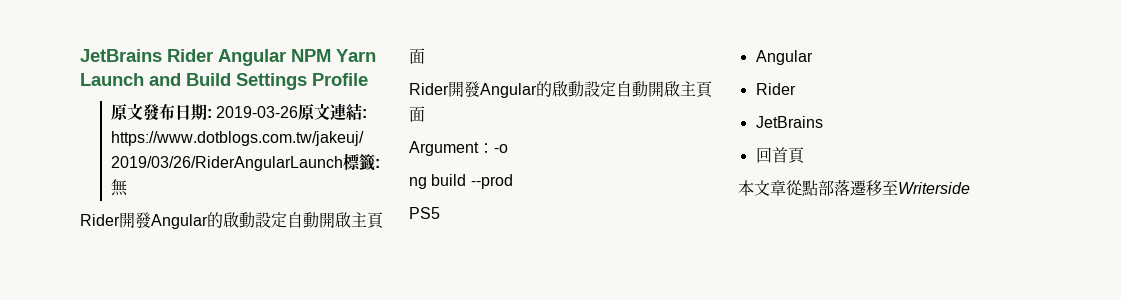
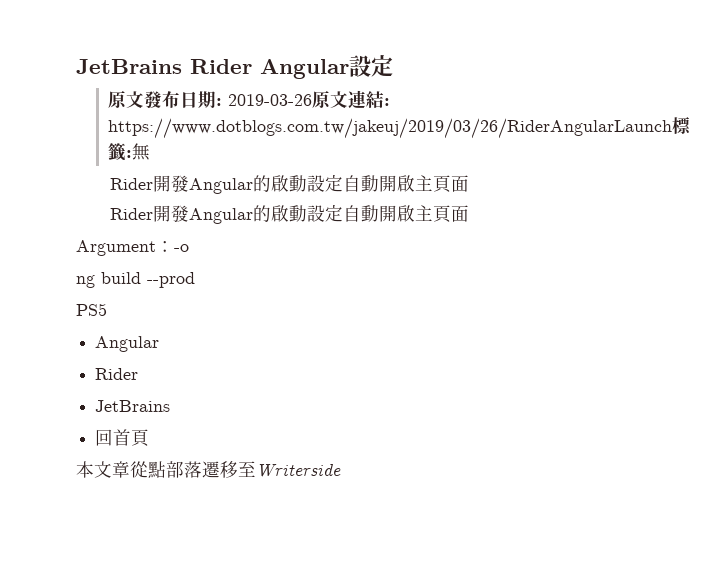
[291,49,376,62] [80,73,368,90] NPM Yarn Launch and Build Settings Profile -> [349,55,393,77] 設定

